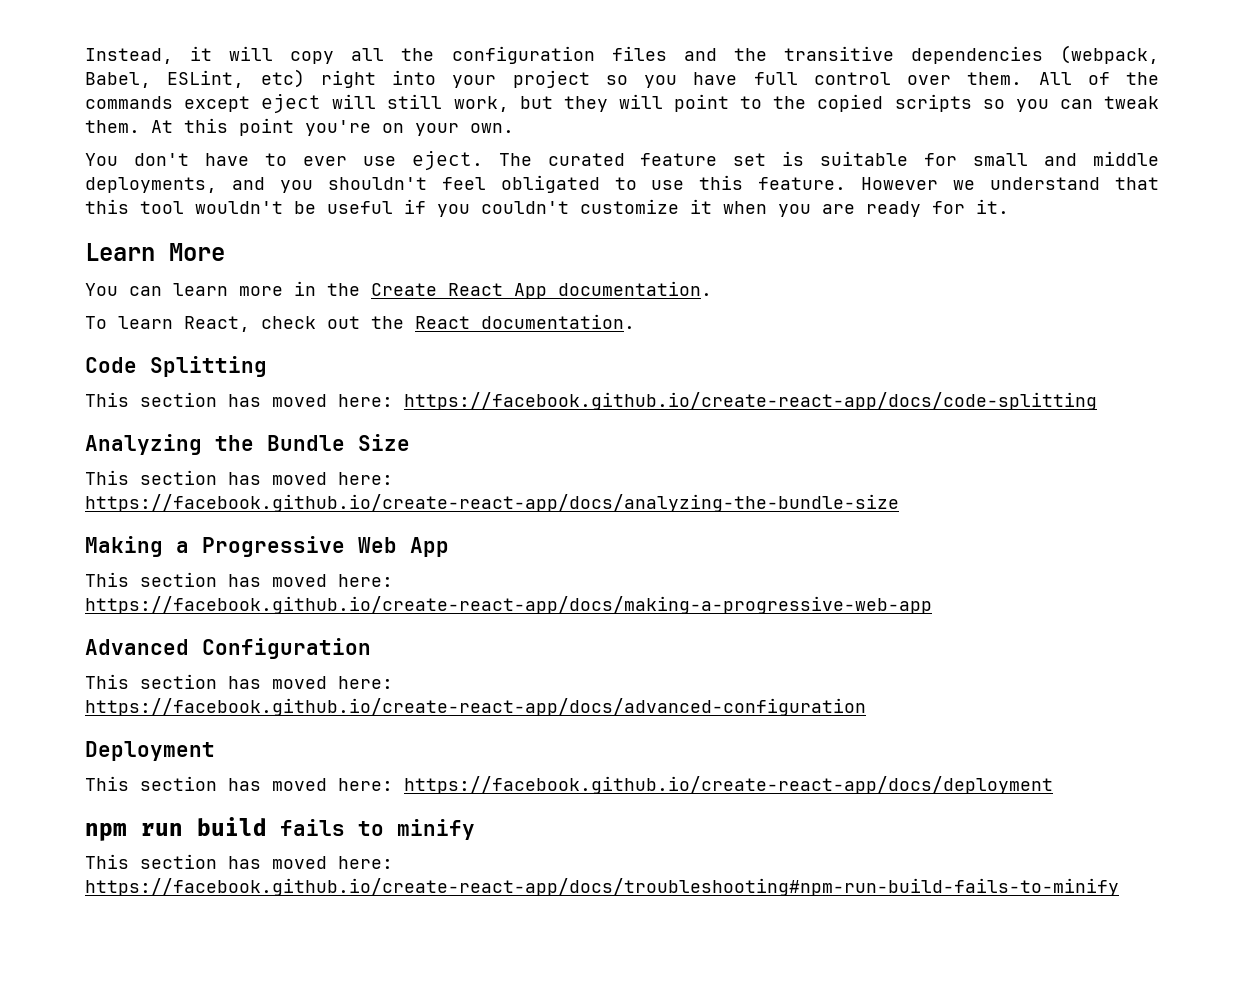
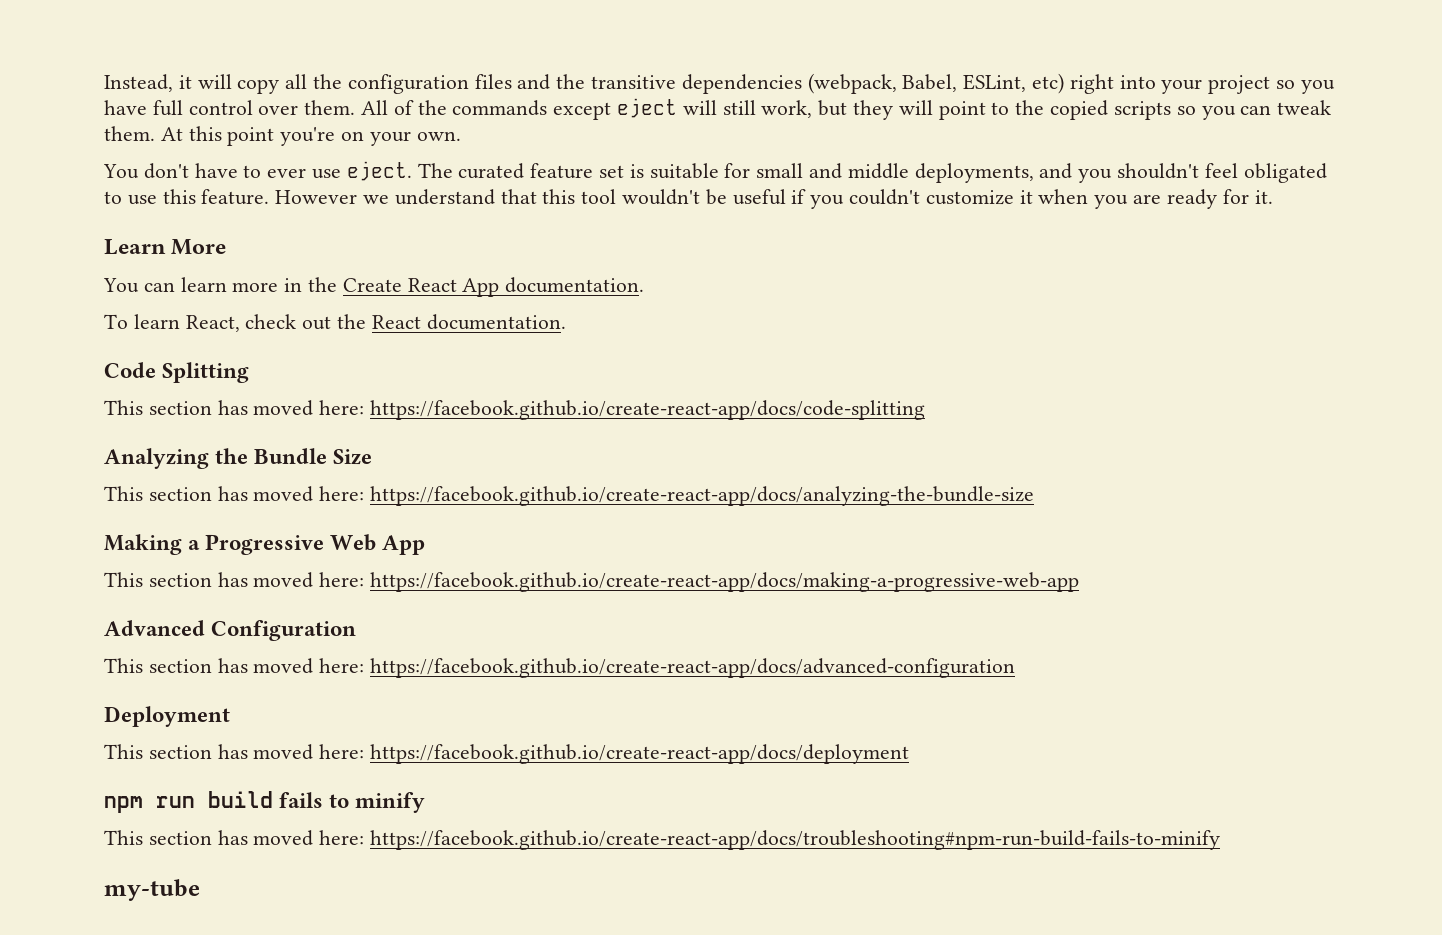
(1119, 887) none -> [104,879,200,901] // my-tube

